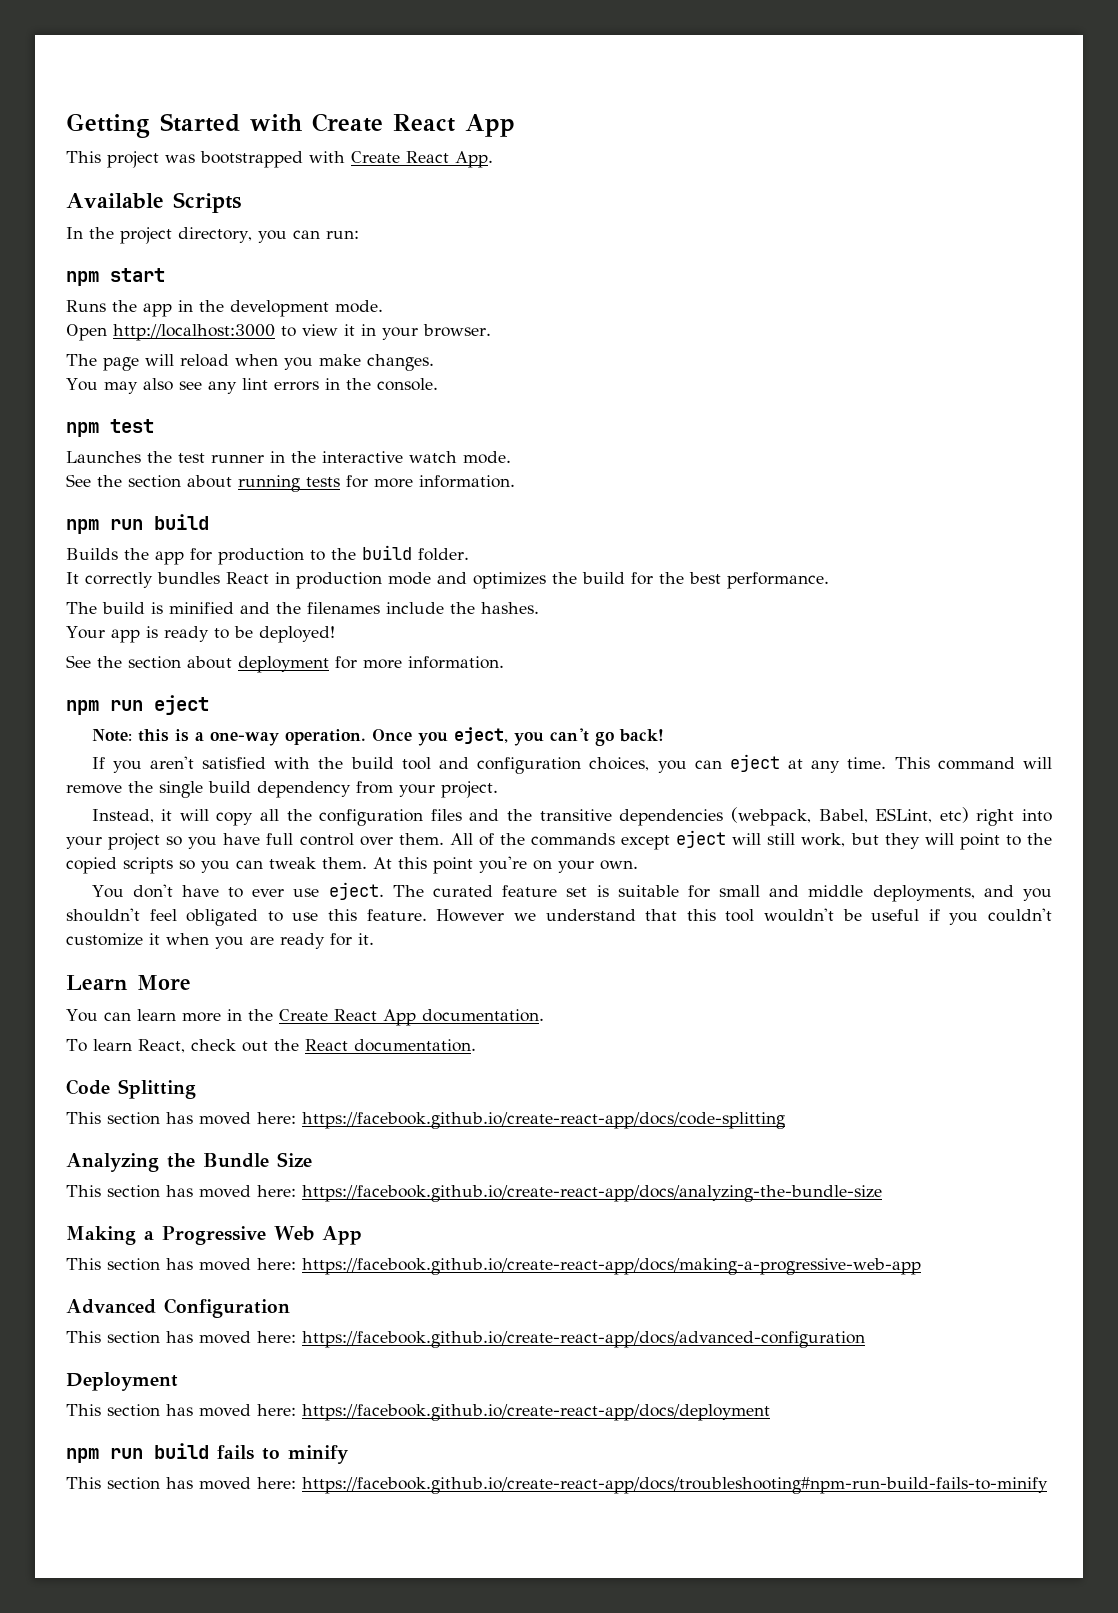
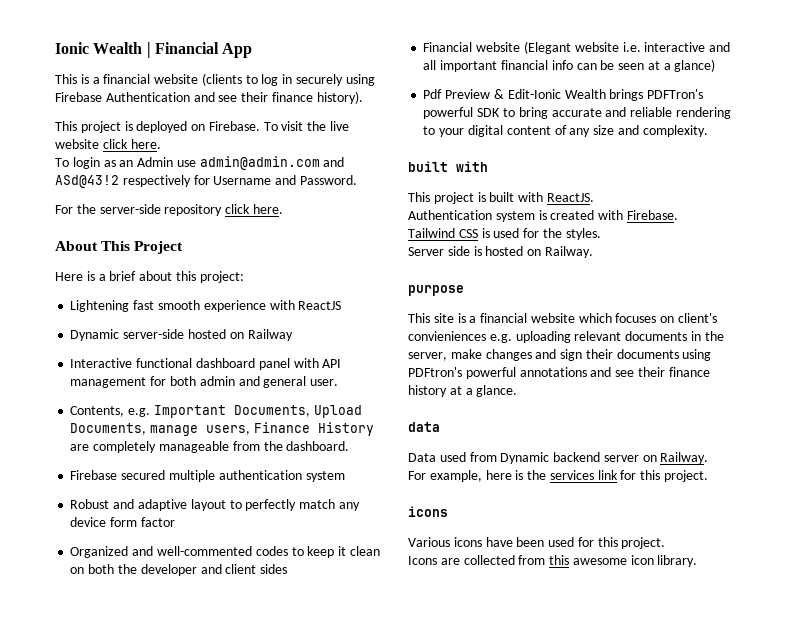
[66,113,515,138] [66,151,493,168] [66,192,241,213] [66,227,359,244] [66,268,165,286] [66,300,383,317] [66,324,491,341] [66,354,434,371] [66,378,438,394] [66,419,154,437] [66,451,511,464] [66,474,515,492] [66,514,209,534] [66,545,469,565] [66,572,829,589] [66,602,539,614] [66,626,335,643] [66,655,504,673] [66,695,209,715] [91,727,664,746] [91,754,1052,774] [66,781,498,798] [91,807,1052,826] [66,830,1052,850] [66,856,638,874] [91,882,1052,902] [66,908,1052,926] [66,933,374,949] [66,975,191,990] [66,1009,544,1026] [66,1039,476,1053] [66,1079,196,1099] [66,1112,785,1129] [66,1152,312,1172] [66,1185,882,1202] [66,1226,362,1245] [66,1258,921,1275] [66,1298,290,1318] [66,1331,865,1348] [66,1372,178,1391] [66,1404,770,1421] [66,1443,349,1464] [66,1477,1048,1494] Getting Started with Create React App // This project was bootstrapped with Create React App. // Available Scripts // In the project directory, you can run: // npm start // Runs the app in the development mode. // Open http://localhost:3000 to view it in your browser. // The page will reload when you make changes. // You may also see any lint errors in the console. // npm test // Launches the test runner in the interactive watch mode. // See the section about running tests for more information. // npm run build // Builds the app for production to the build folder. // It correctly bundles React in production mode and optimizes the build for the best performance. // The build is minified and the filenames include the hashes. // Your app is ready to be deployed! // See the section about deployment for more information. // npm run eject // Note: this is a one-way operation. Once you eject, you can't go back! // If you aren't satisfied with the build tool and configuration choices, you can eject at any time. This command will remove the single build dependency from your project. // Instead, it will copy all the configuration files and the transitive dependencies (webpack, Babel, ESLint, etc) right into your project so you have full control over them. All of the commands except eject will still work, but they will point to the copied scripts so you can tweak them. At this point you're on your own. // You don't have to ever use eject. The curated feature set is suitable for small and middle deployments, and you shouldn't feel obligated to use this feature. However we understand that this tool wouldn't be useful if you couldn't customize it when you are ready for it. // Learn More // You can learn more in the Create React App documentation. // To learn React, check out the React documentation. // Code Splitting // This section has moved here: https://facebook.github.io/create-react-app/docs/code-splitting // Analyzing the Bundle Size // This section has moved here: https://facebook.github.io/create-react-app/docs/analyzing-the-bundle-size // Making a Progressive Web App // This section has moved here: https://facebook.github.io/create-react-app/docs/making-a-progressive-web-app // Advanced Configuration // This section has moved here: https://facebook.github.io/create-react-app/docs/advanced-configuration // Deployment // This section has moved here: https://facebook.github.io/create-react-app/docs/deployment // npm run build fails to minify // This section has moved here: https://facebook.github.io/create-react-app/docs/troubleshooting#npm-run-build-fails-to-minify -> [55,42,253,58] [55,73,375,86] [55,91,363,104] [55,121,350,133] [55,139,161,149] [55,156,345,170] [55,175,357,188] [55,204,283,216] [55,241,184,254] [55,271,244,283] [70,300,342,312] [70,329,293,341] [70,358,342,370] [70,376,339,388] [70,405,362,418] [70,422,374,436] [70,441,350,453] [70,470,345,482] [70,499,360,511] [70,517,175,527] [70,546,380,558] [70,564,288,576] [423,41,731,54] [423,59,716,72] [423,89,704,101] [423,107,731,119] [423,125,708,137] [408,161,488,172] [408,192,594,204] [408,210,678,222] [408,228,601,240] [408,246,593,258] [408,285,464,296] [408,313,718,323] [408,331,724,343] [408,349,712,361] [408,367,710,379] [408,385,518,397] [408,422,440,432] [408,452,709,464] [408,470,709,482] [408,506,448,517] [408,537,666,549] [408,555,698,567] Ionic Wealth | Financial App // This is a financial website (clients to log in securely using Firebase Authentication and see their finance history). // This project is deployed on Firebase. To visit the live website click here. // To login as an Admin use admin@admin.com and ASd@43!2 respectively for Username and Password. // For the server-side repository click here. // About This Project // Here is a brief about this project: // Lightening fast smooth experience with ReactJS // Dynamic server-side hosted on Railway // Interactive functional dashboard panel with API management for both admin and general user. // Contents, e.g. Important Documents, Upload Documents, manage users, Finance History are completely manageable from the dashboard. // Firebase secured multiple authentication system // Robust and adaptive layout to perfectly match any device form factor // Organized and well-commented codes to keep it clean on both the developer and client sides // Financial website (Elegant website i.e. interactive and all important financial info can be seen at a glance) // Pdf Preview & Edit-Ionic Wealth brings PDFTron's powerful SDK to bring accurate and reliable rendering to your digital content of any size and complexity. // built with // This project is built with ReactJS. // Authentication system is created with Firebase. // Tailwind CSS is used for the styles. // Server side is hosted on Railway. // purpose // This site is a financial website which focuses on client's convieniences e.g. uploading relevant documents in the server, make changes and sign their documents using PDFtron's powerful annotations and see their finance history at a glance. // data // Data used from Dynamic backend server on Railway. // For example, here is the services link for this project. // icons // Various icons have been used for this project. // Icons are collected from this awesome icon library.

